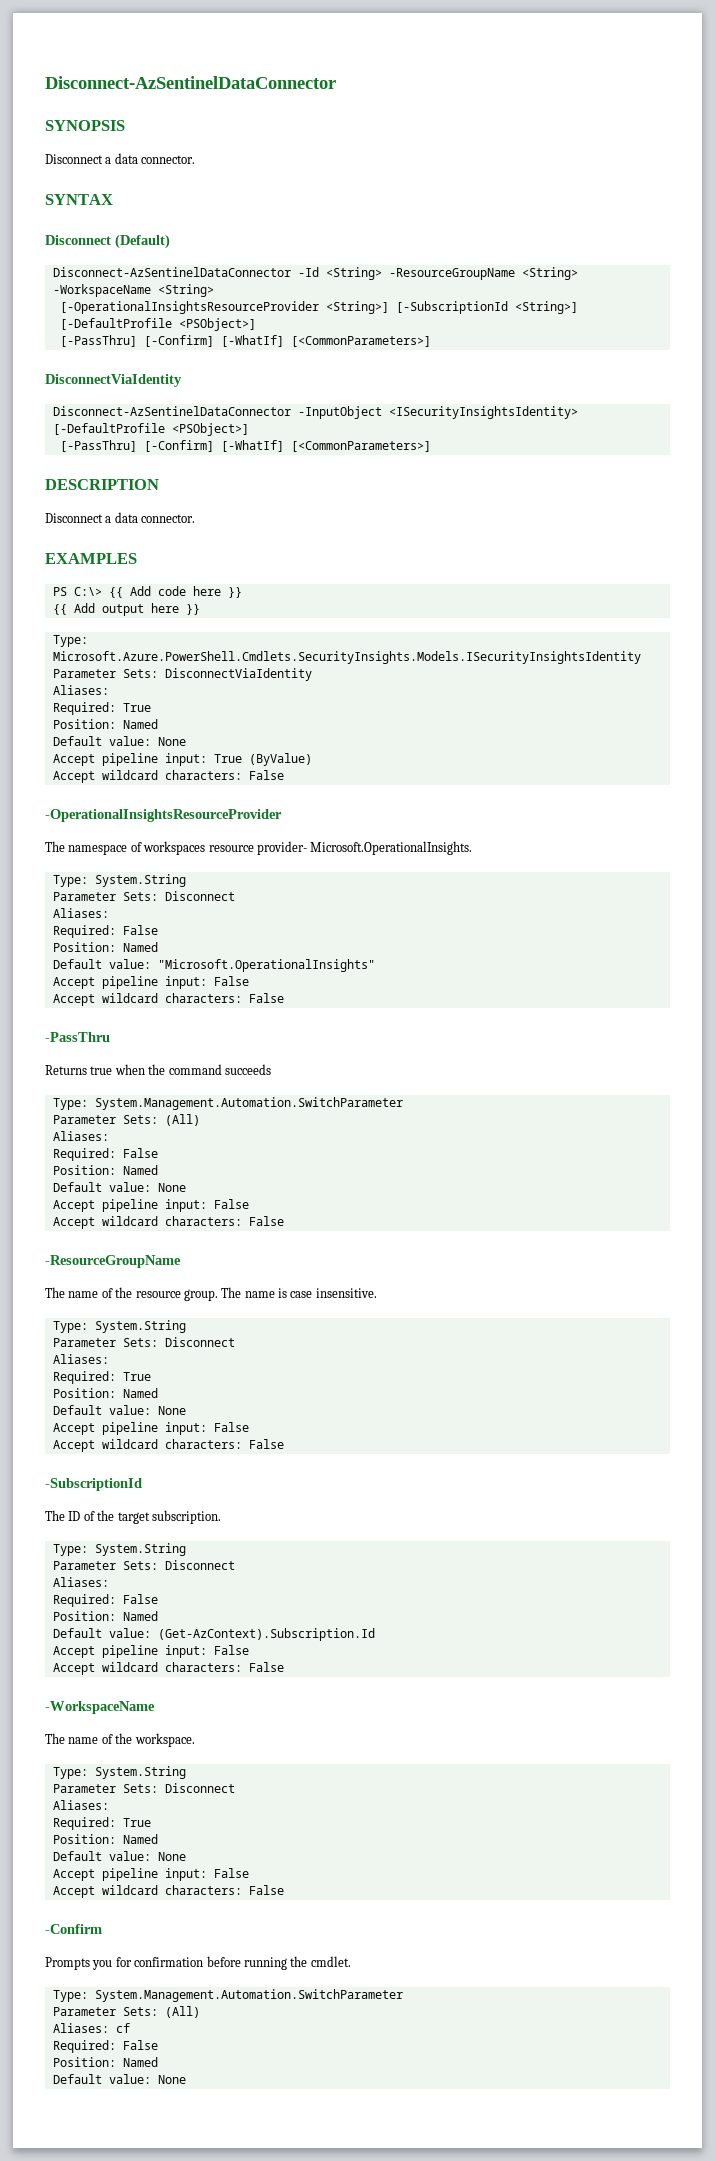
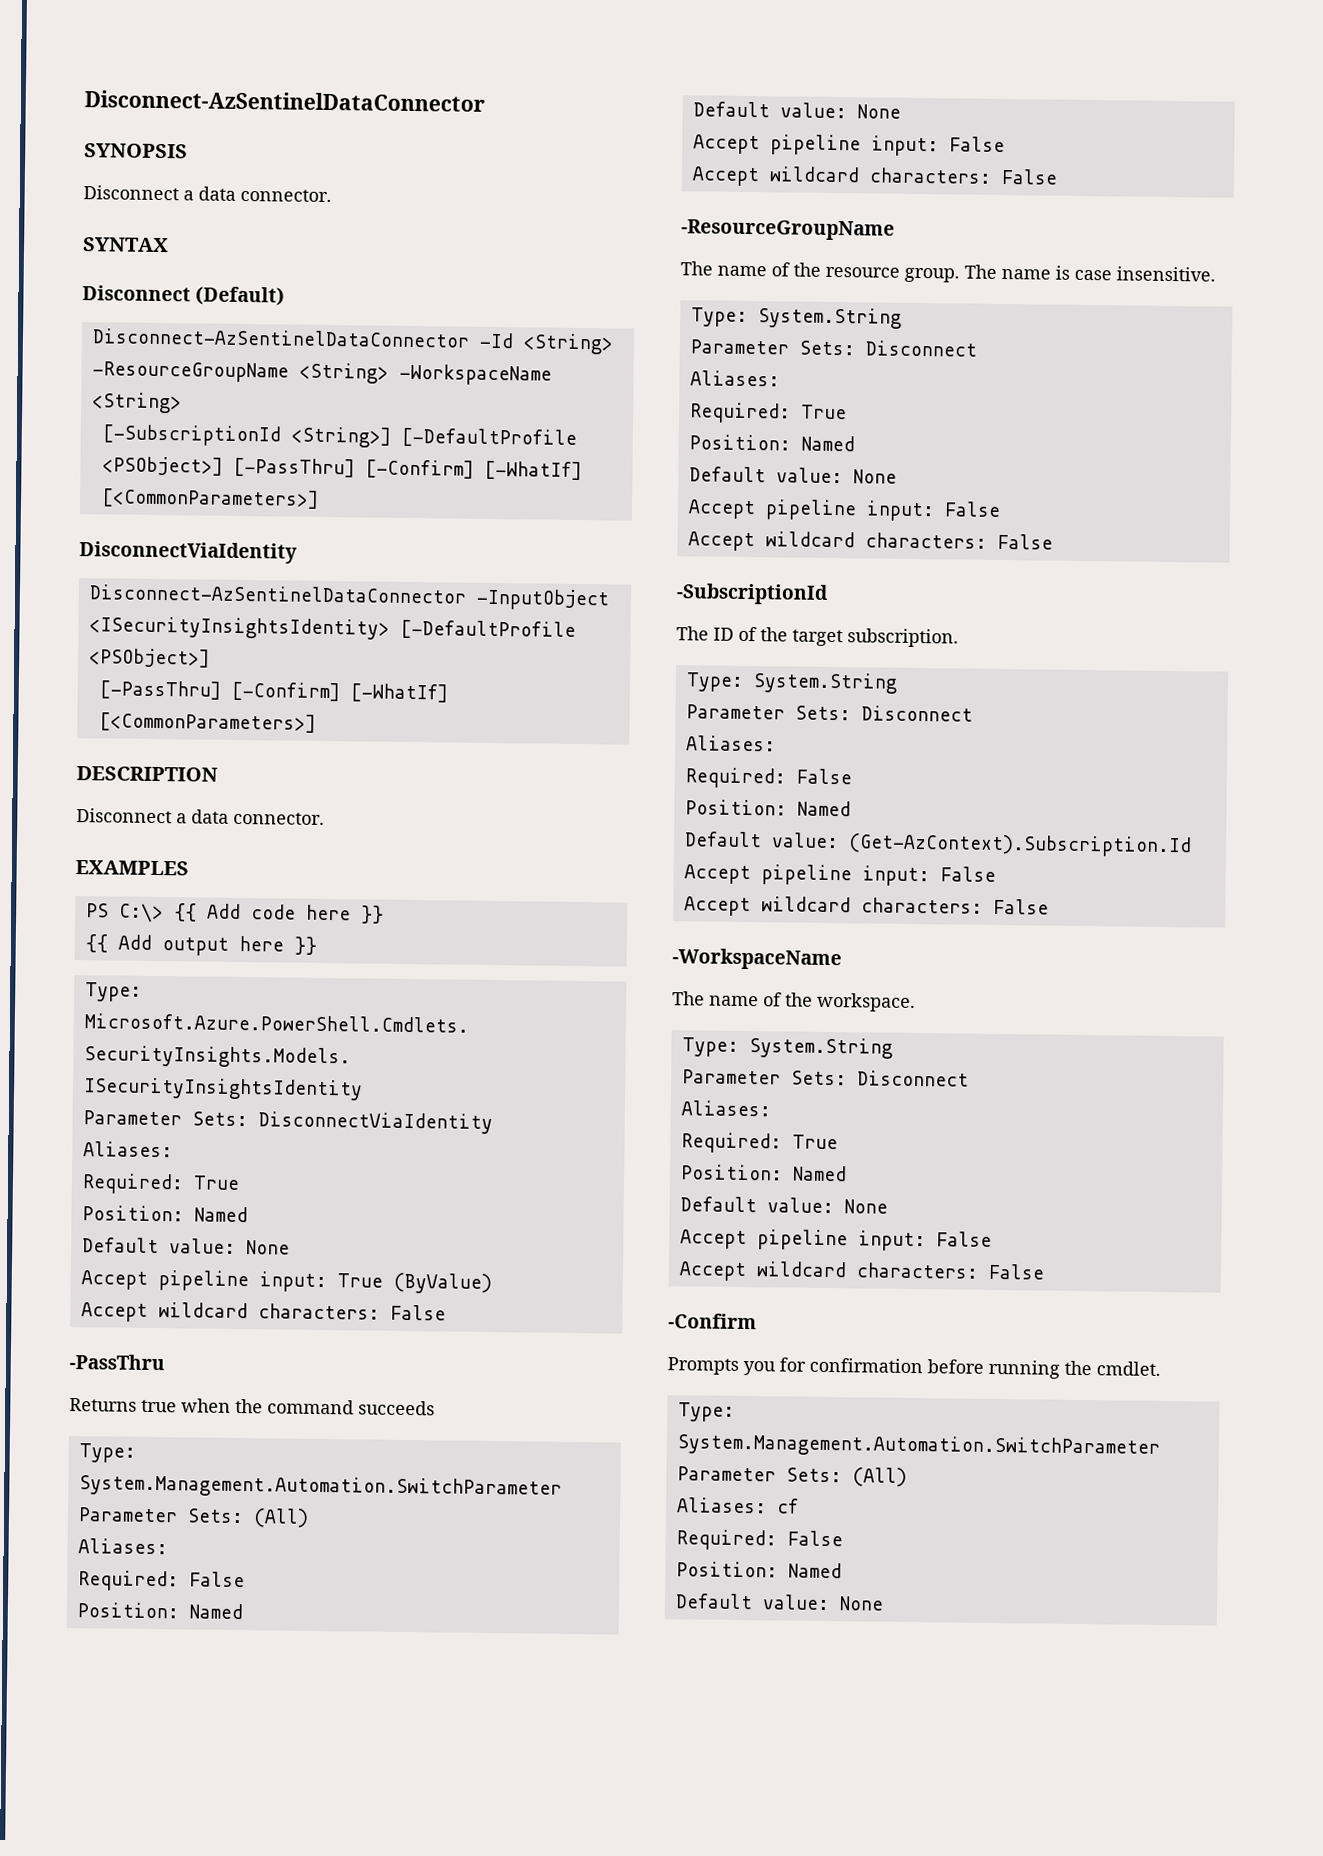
[59,301,389,314] [-OperationalInsightsResourceProvider <String>] -> (182, 403) none
(256, 324) // -> (223, 466) none
[45,809,282,822] [45,841,473,855] [52,874,186,887] [52,891,235,901] [52,908,109,918] [52,925,158,938] [52,942,158,952] [52,959,375,972] [52,976,249,989] [52,993,284,1006] // -OperationalInsightsResourceProvider // The namespace of workspaces resource provider- Microsoft.OperationalInsights. // Type: System.String // Parameter Sets: Disconnect // Aliases: // Required: False // Position: Named // Default value: "Microsoft.OperationalInsights" // Accept pipeline input: False // Accept wildcard characters: False -> (446, 1312) none

